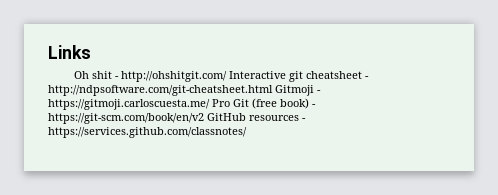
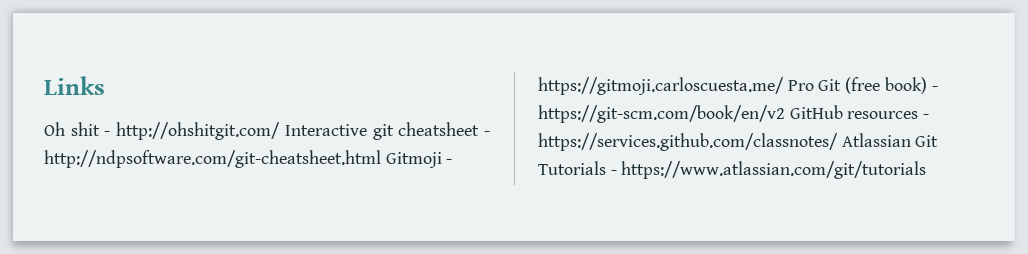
(247, 132) none -> [841,133,939,147] [538,161,927,179] Atlassian Git Tutorials - https://www.atlassian.com/git/tutorials

